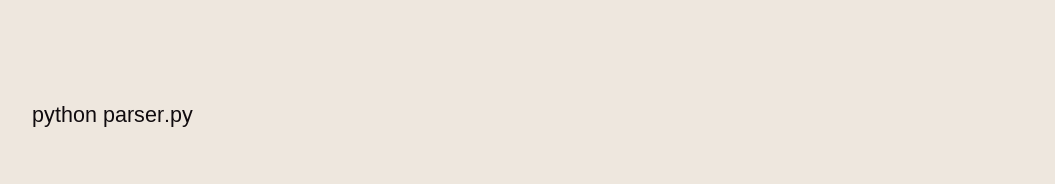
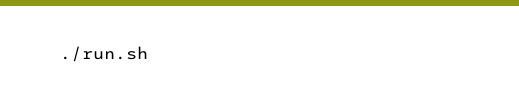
[32,106,193,127] python parser.py -> [60,46,148,62] ./run.sh

